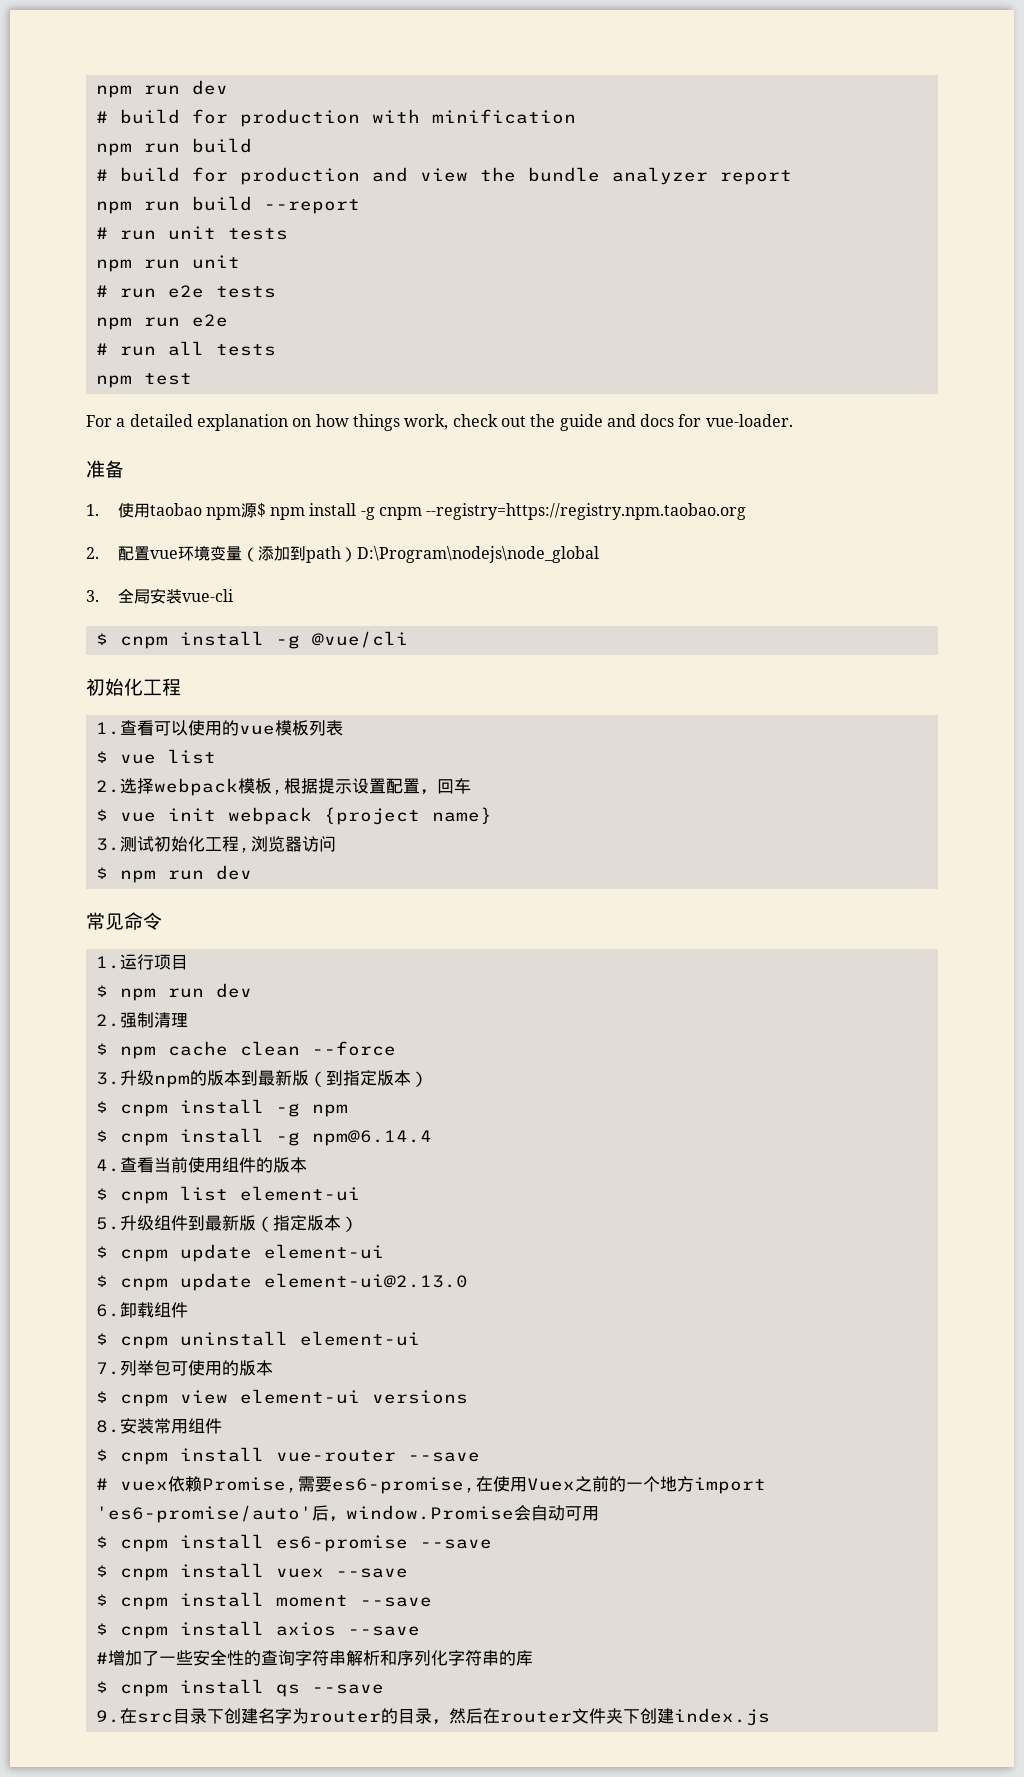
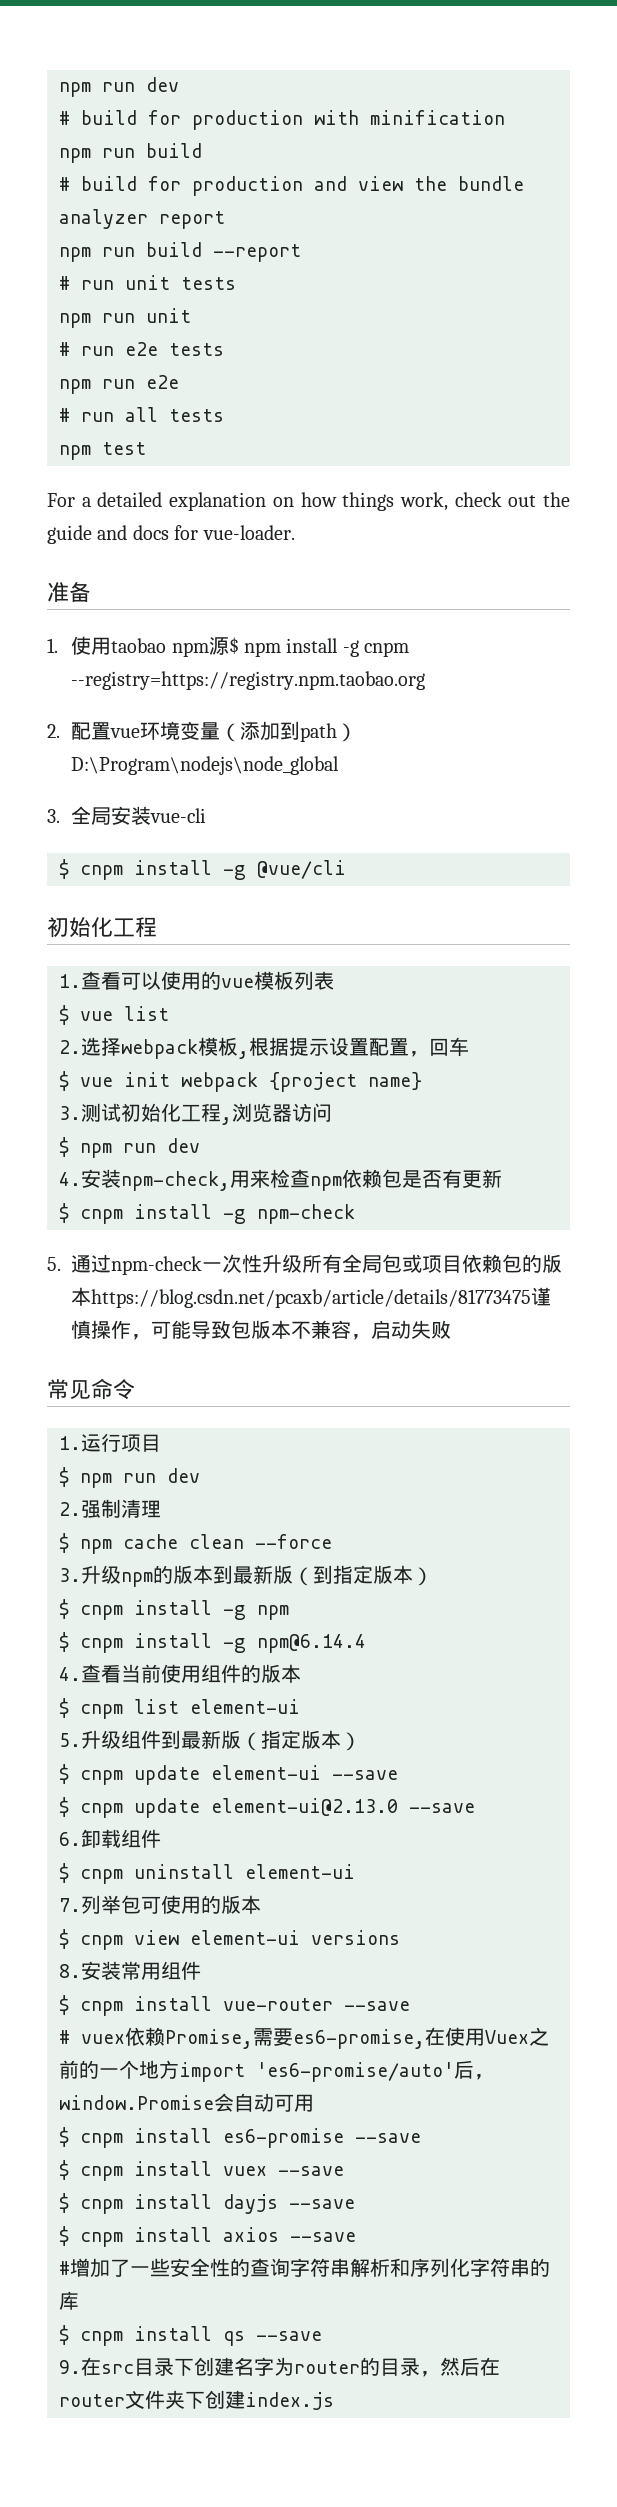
(252, 872) none -> [59,1169,502,1191] [59,1203,355,1224] [47,1254,563,1275] [71,1287,552,1308] [71,1320,452,1340] // 4.安装npm-check,用来检查npm依赖包是否有更新 // $ cnpm install -g npm-check // 5.通过npm-check一次性升级所有全局包或项目依赖包的版本https://blog.csdn.net/pcaxb/article/details/81773475谨慎操作，可能导致包版本不兼容，启动失败
(384, 1251) none -> [332,1770,398,1780] --save
(468, 1280) none -> [409,1803,475,1813] --save
[275,1595,348,1607] moment -> [223,2194,278,2214] dayjs

